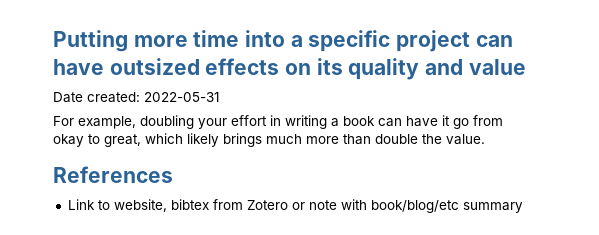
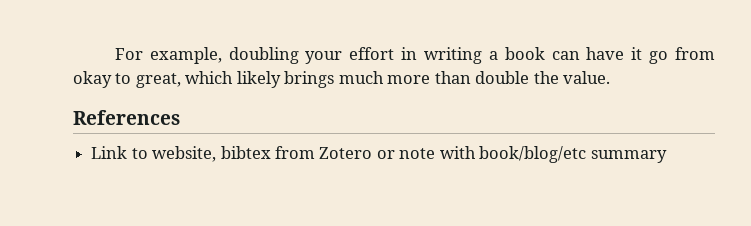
[53,30,513,52] [53,58,526,80] [53,92,219,103] Putting more time into a specific project can have outsized effects on its quality and value // Date created: 2022-05-31 // -> (114, 54) none

